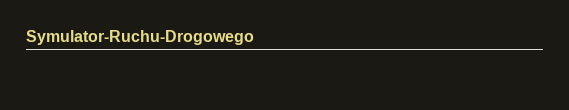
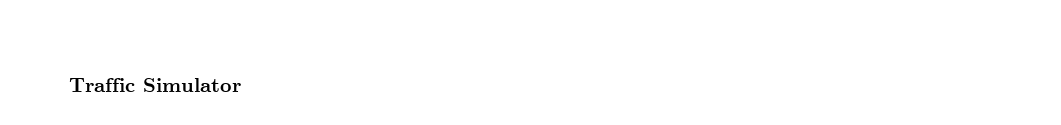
[26,30,254,45] Symulator-Ruchu-Drogowego -> [69,78,241,92] Traffic Simulator

